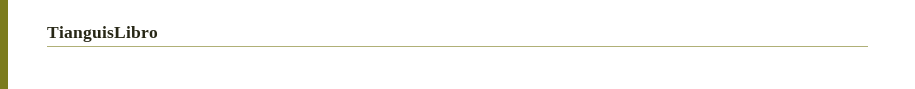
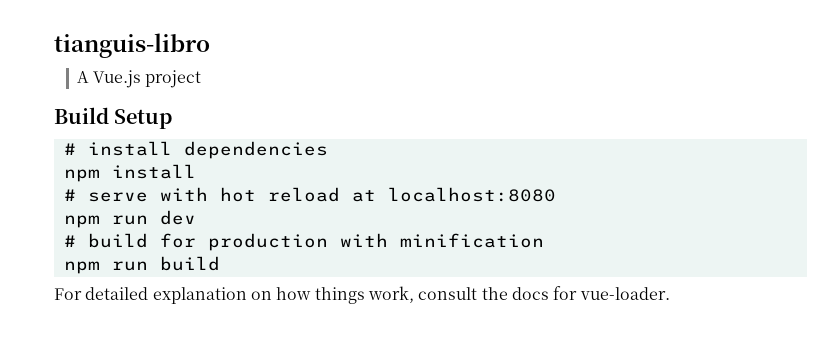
[47,26,158,42] TianguisLibro -> [54,33,210,58] [77,70,202,88] [54,107,173,129] [63,141,328,159] [63,164,196,182] [63,187,556,202] [63,210,196,228] [63,233,544,251] [63,256,220,274] [54,286,670,304] tianguis-libro // A Vue.js project // Build Setup // # install dependencies // npm install // # serve with hot reload at localhost:8080 // npm run dev // # build for production with minification // npm run build // For detailed explanation on how things work, consult the docs for vue-loader.

